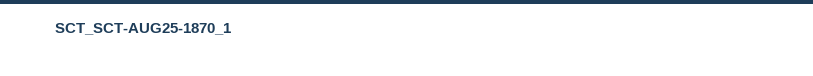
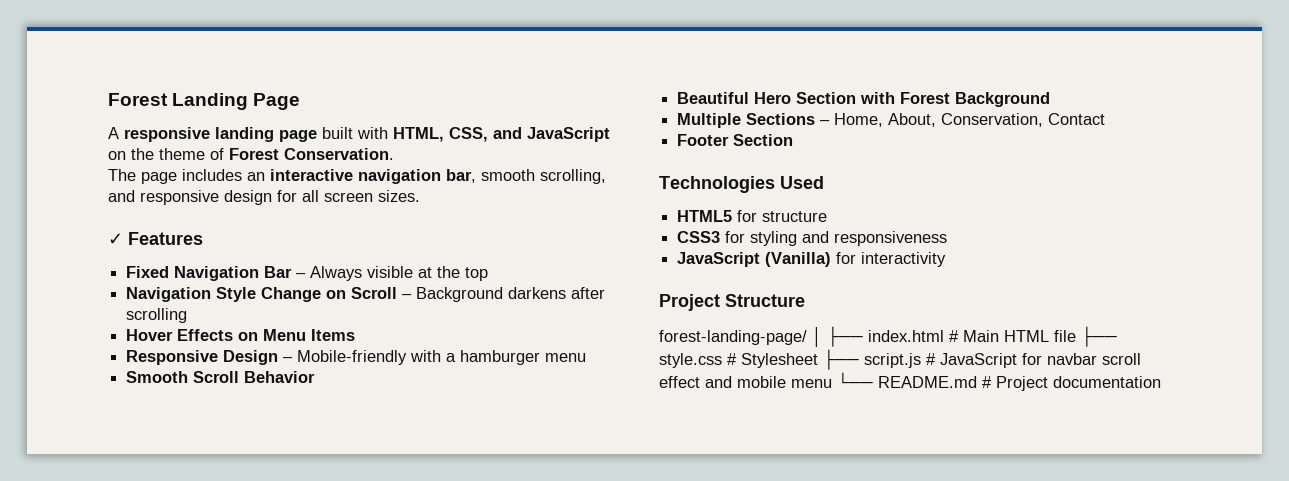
[55,23,231,35] SCT_SCT-AUG25-1870_1 -> [108,93,301,110] [108,127,610,142] [108,148,394,160] [108,169,606,184] [108,190,420,205] [108,232,203,245] [126,266,489,281] [126,287,606,302] [126,308,188,323] [126,329,356,341] [126,350,587,365] [126,371,316,383] [677,92,1051,107] [677,113,1106,128] [677,134,794,146] [659,176,824,193] [677,210,828,222] [677,231,948,246] [677,252,947,267] [659,294,805,311] [659,326,1117,347] [659,349,1141,370] [659,372,1161,391] Forest Landing Page // A responsive landing page built with HTML, CSS, and JavaScript on the theme of Forest Conservation. // The page includes an interactive navigation bar, smooth scrolling, and responsive design for all screen sizes. // ✓ Features // Fixed Navigation Bar – Always visible at the top // Navigation Style Change on Scroll – Background darkens after scrolling // Hover Effects on Menu Items // Responsive Design – Mobile-friendly with a hamburger menu // Smooth Scroll Behavior // Beautiful Hero Section with Forest Background // Multiple Sections – Home, About, Conservation, Contact // Footer Section // Technologies Used // HTML5 for structure // CSS3 for styling and responsiveness // JavaScript (Vanilla) for interactivity // Project Structure // forest-landing-page/ │ ├── index.html # Main HTML file ├── style.css # Stylesheet ├── script.js # JavaScript for navbar scroll effect and mobile menu └── README.md # Project documentation

